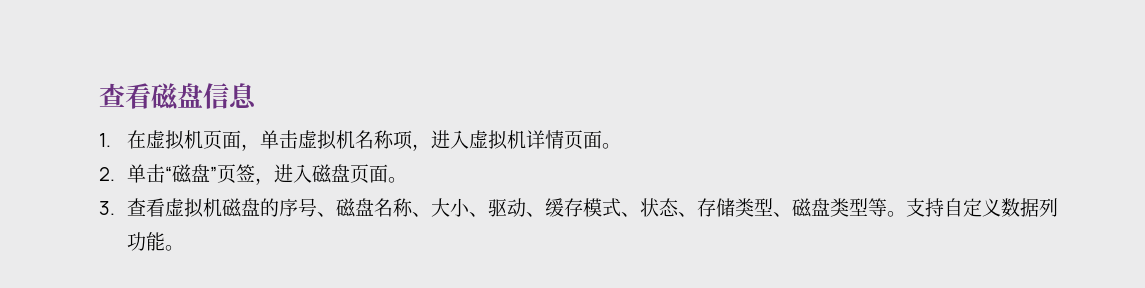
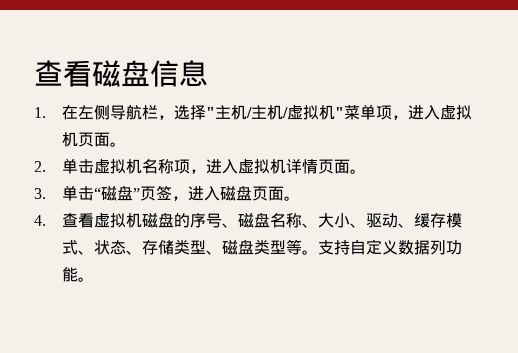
(146, 139) none -> [78,104,441,120] 左侧导航栏，选择"主机/主机/虚拟机"菜单项，进入
[240,144,260,151] ， -> [110,142,127,147] [34,161,46,172] 。 // 2.
[99,167,115,181] 2. -> [34,188,46,199] 3.
[99,201,115,215] 3. -> [34,215,46,226] 4.

